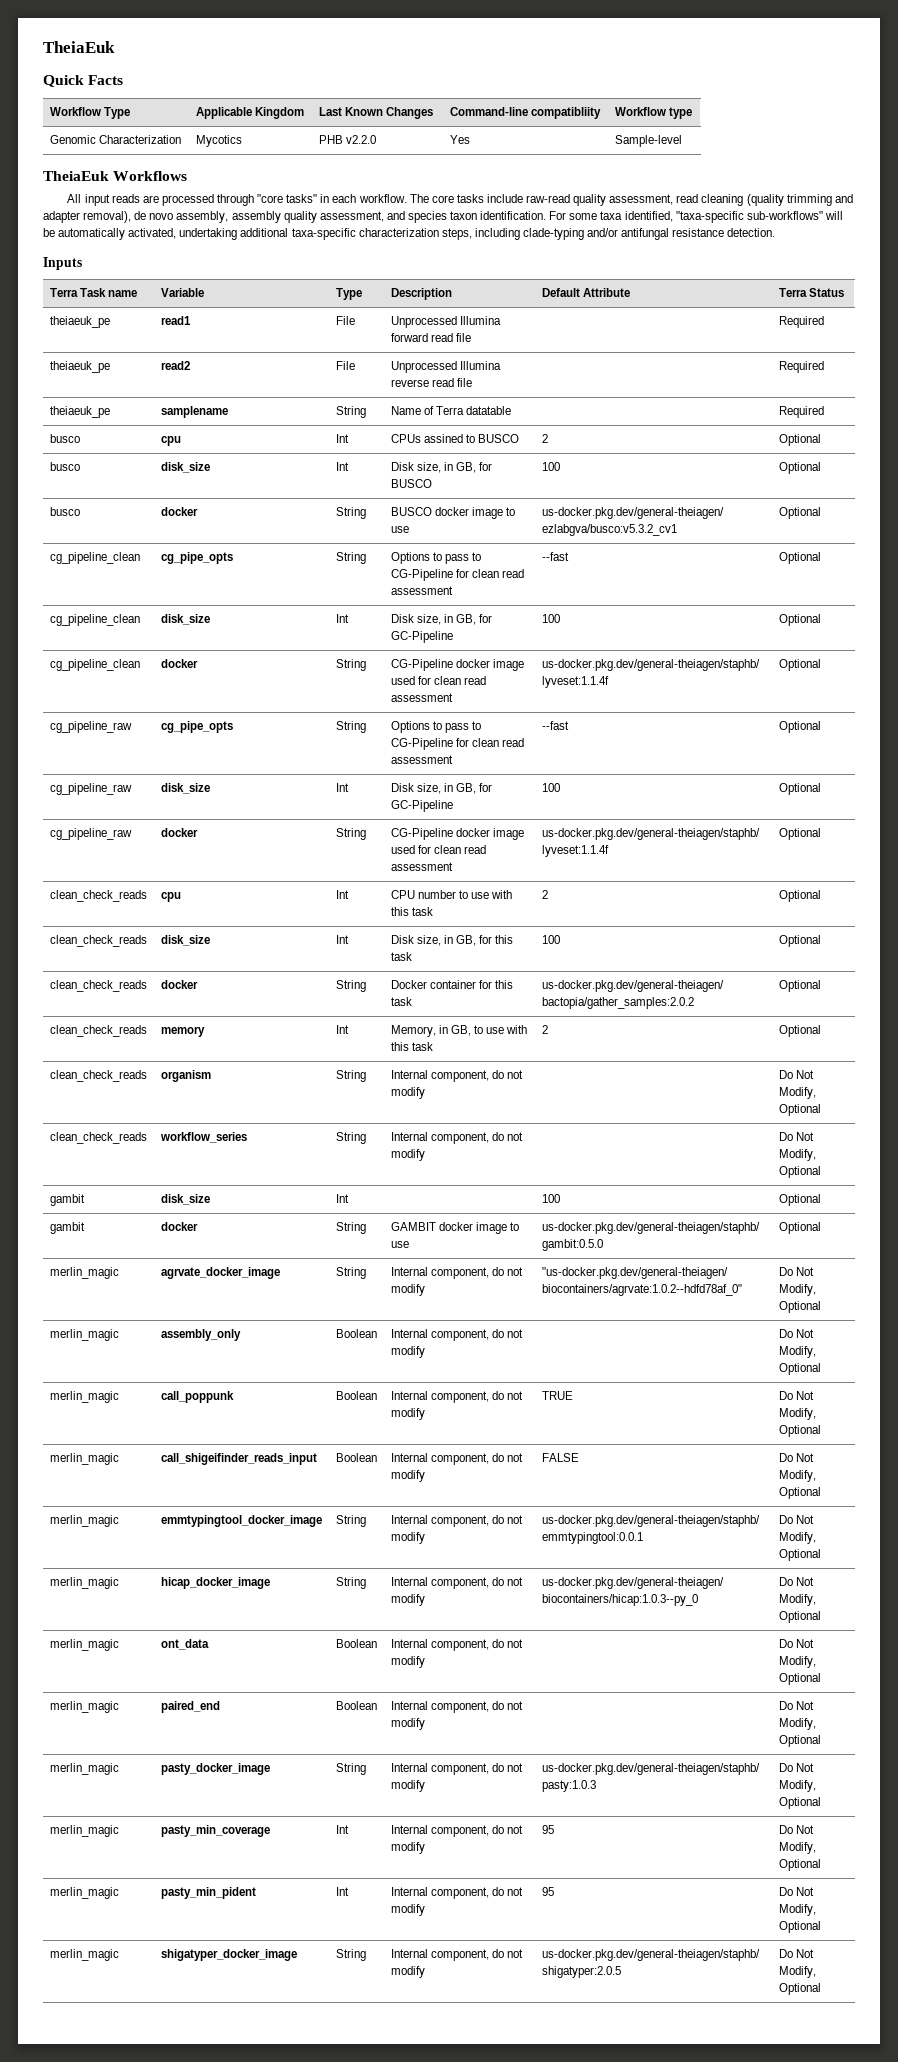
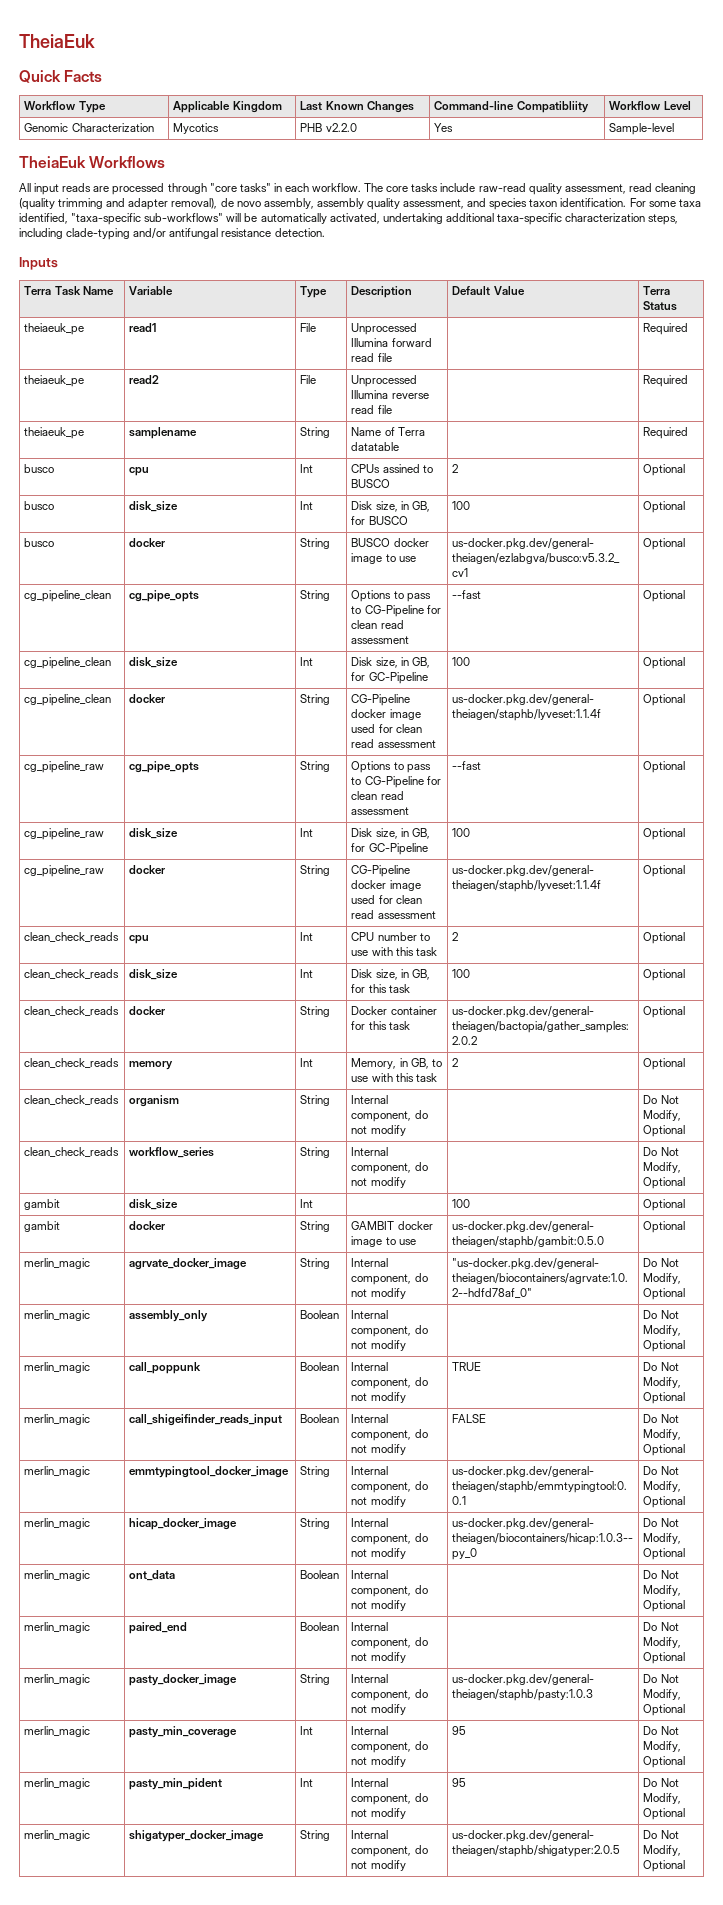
[530,107,601,119] [614,107,692,119] compatibliity | Workflow type -> [516,101,589,113] [609,101,691,110] Compatibliity | Workflow Level
[107,290,137,297] name -> [82,286,114,295] Name
[582,288,630,297] Attribute -> [493,286,525,295] Value

